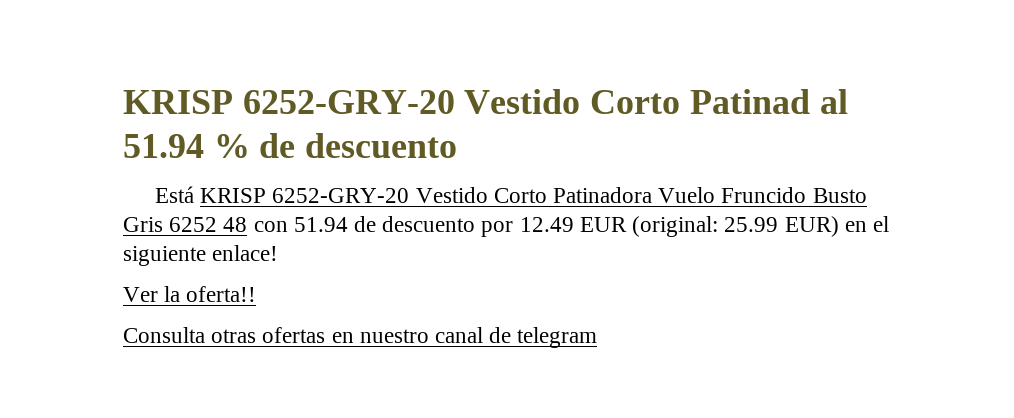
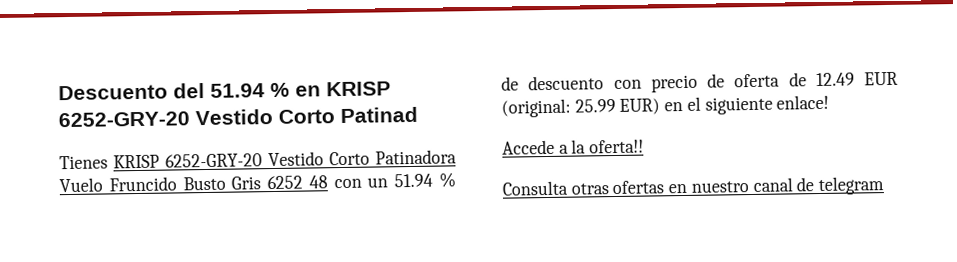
(123, 102) none -> [58,82,321,101] Descuento del 51.94 % en
[819,89,848,114] [123,133,458,158] [154,186,194,203] al 51.94 % de descuento // Está -> [59,155,108,170] // Tienes
[293,216,514,237] 51.94 de descuento por -> [367,172,456,188] [501,72,807,93] un 51.94 % de descuento con precio de oferta de
[123,287,158,302] Ver -> [502,139,569,155] Accede a

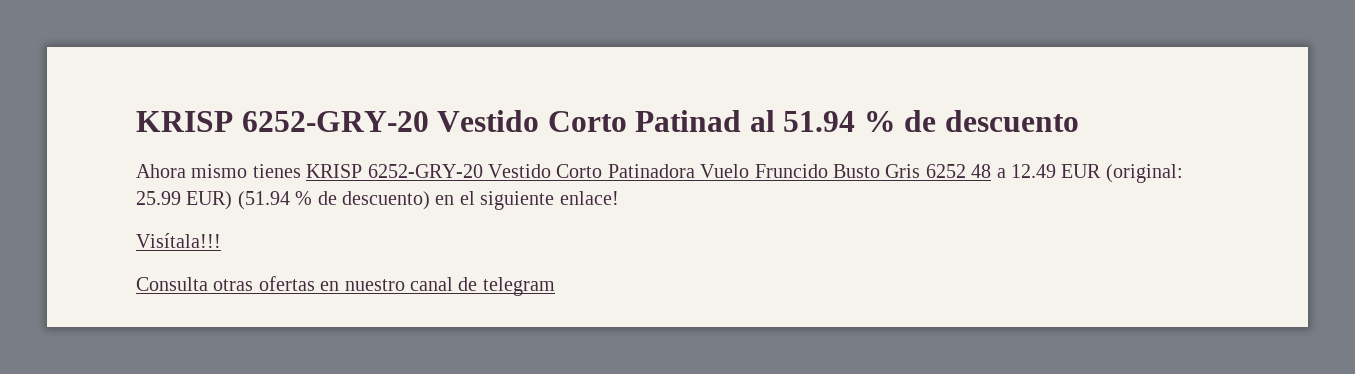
[58,82,321,101] Descuento del 51.94 % en -> (136, 121) none
[59,155,108,170] // Tienes -> [749,110,1079,132] [136,164,301,178] al 51.94 % de descuento // Ahora mismo tienes
[333,172,456,189] [501,72,807,93] con un 51.94 % de descuento con precio de oferta de -> [996,168,1006,178] a
(661, 106) none -> [237,191,430,210] (51.94 % de descuento)
[502,139,645,155] Accede a la oferta!! -> [136,233,221,248] Visítala!!!

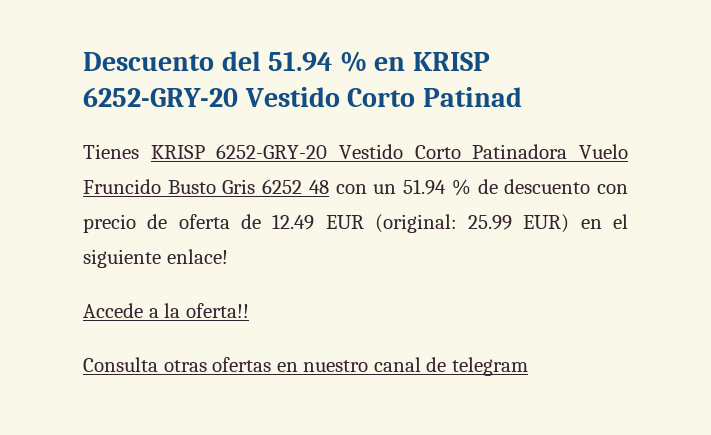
(136, 121) none -> [83,51,406,72] Descuento del 51.94 % en
[749,110,1079,132] [136,164,301,178] al 51.94 % de descuento // Ahora mismo tienes -> [83,144,139,159] // Tienes
[996,168,1006,178] a -> [335,179,629,196] [83,214,261,233] con un 51.94 % de descuento con precio de oferta de
[237,191,430,210] (51.94 % de descuento) -> (570, 223) none
[136,233,221,248] Visítala!!! -> [83,303,249,318] Accede a la oferta!!

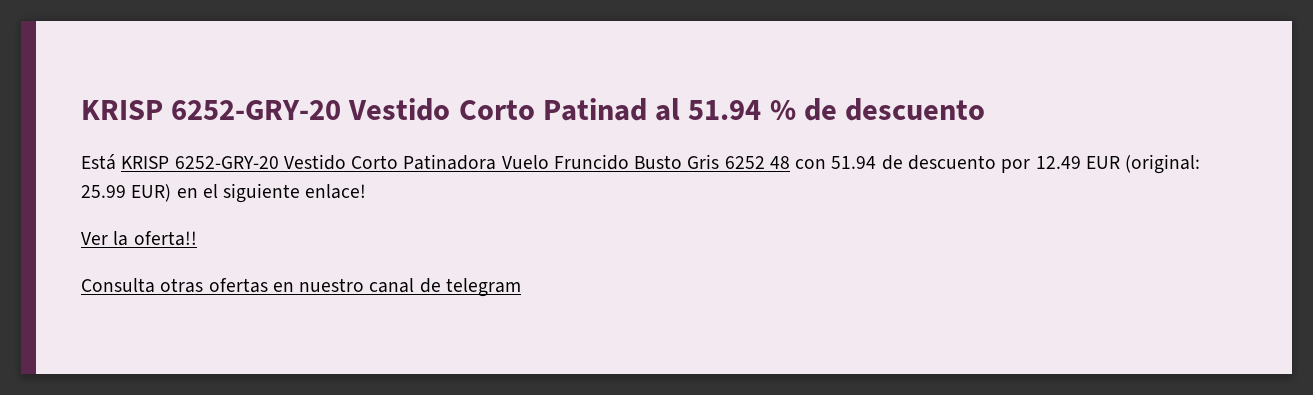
[83,51,406,72] Descuento del 51.94 % en -> (81, 110) none
[83,144,139,159] // Tienes -> [655,98,986,121] [81,154,116,170] al 51.94 % de descuento // Está
[373,179,629,196] [83,214,261,233] un 51.94 % de descuento con precio de oferta de -> [831,155,1031,173] 51.94 de descuento por
[83,303,159,318] Accede a -> [81,232,108,245] Ver

